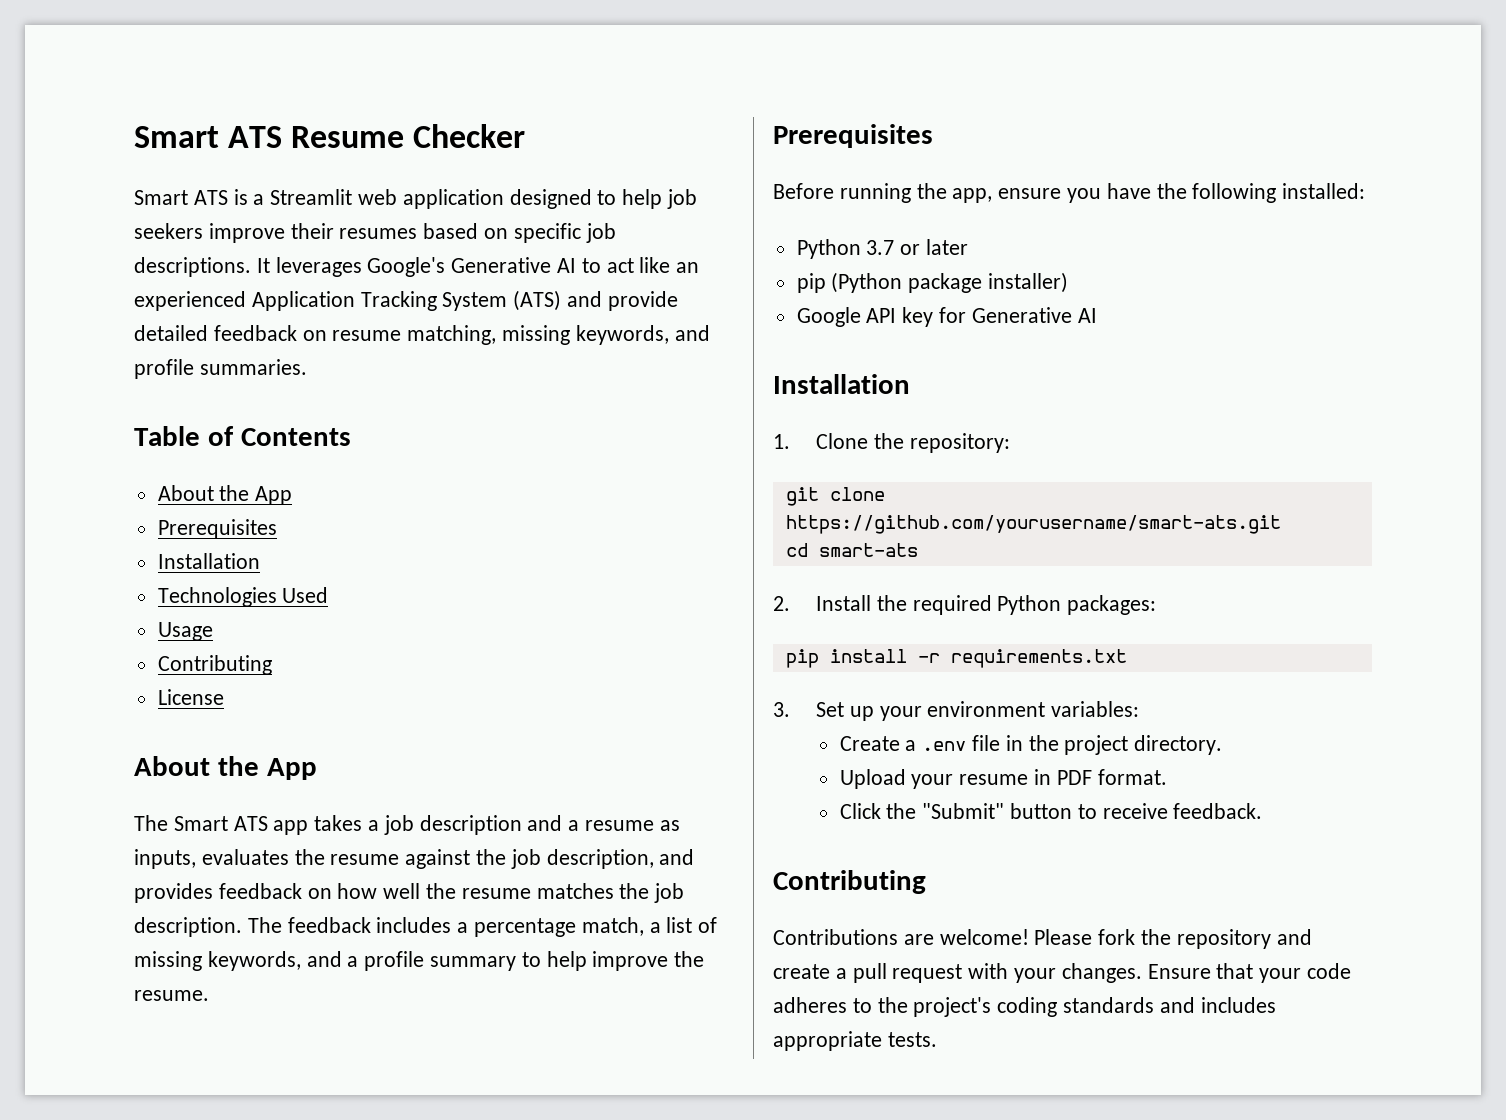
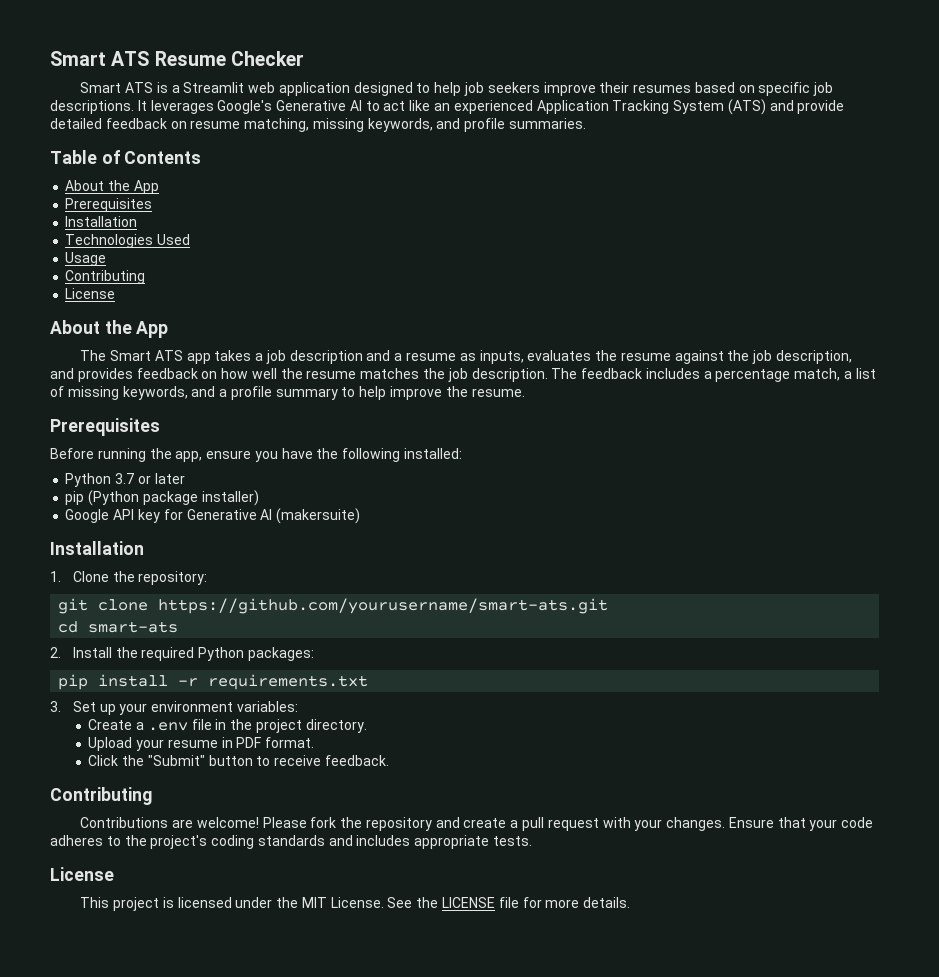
(1097, 315) none -> [276,508,361,524] (makersuite)
(937, 1039) none -> [50,867,114,881] [80,897,631,911] // License // This project is licensed under the MIT License. See the LICENSE file for more details.

